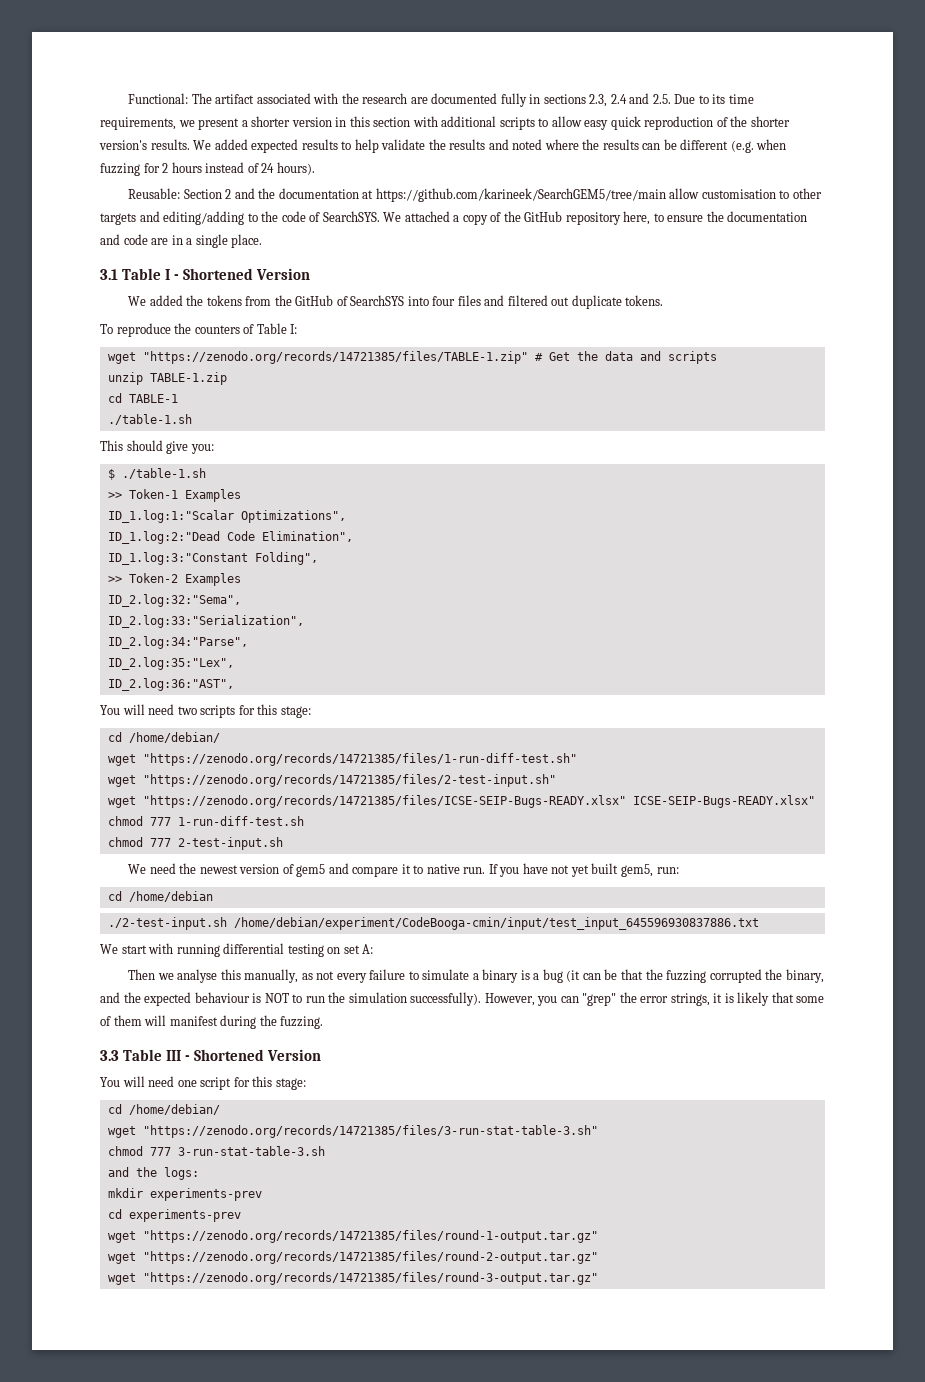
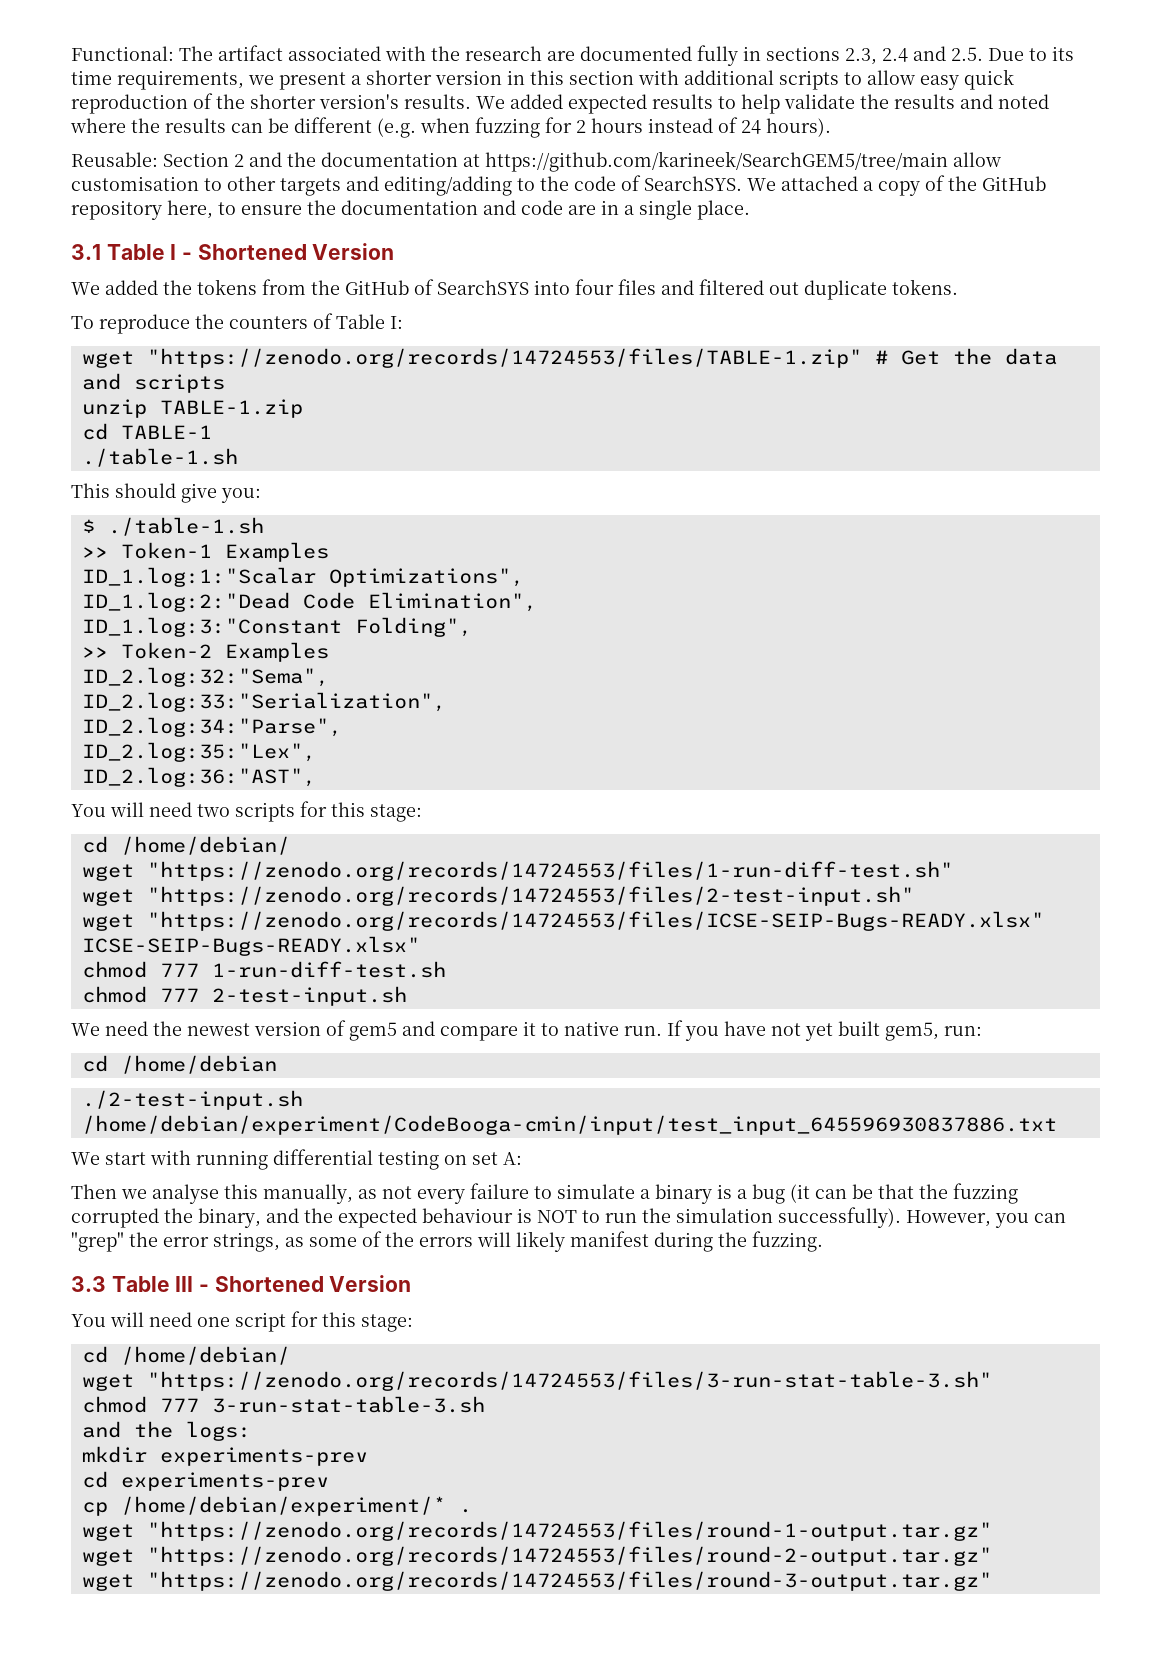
[142,351,528,364] "https://zenodo.org/records/14721385/files/TABLE-1.zip" -> [146,348,862,368] "https://zenodo.org/records/14724553/files/TABLE-1.zip"
[142,753,577,766] [107,774,556,787] [107,795,626,808] "https://zenodo.org/records/14721385/files/1-run-diff-test.sh" // wget "https://zenodo.org/records/14721385/files/2-test-input.sh" // wget "https://zenodo.org/records/14721385/files/ICSE-SEIP-Bugs-READY.xlsx" -> [146,861,953,881] [81,886,914,906] [81,911,1044,931] "https://zenodo.org/records/14724553/files/1-run-diff-test.sh" // wget "https://zenodo.org/records/14724553/files/2-test-input.sh" // wget "https://zenodo.org/records/14724553/files/ICSE-SEIP-Bugs-READY.xlsx"
[713,992,825,1006] [100,1015,167,1026] it is likely that some of them will -> [285,1231,565,1252] as some of the errors will likely
[142,1125,598,1138] "https://zenodo.org/records/14721385/files/3-run-stat-table-3.sh" -> [146,1371,992,1391] "https://zenodo.org/records/14724553/files/3-run-stat-table-3.sh"
[107,1230,598,1243] [107,1251,598,1264] [107,1272,598,1285] wget "https://zenodo.org/records/14721385/files/round-1-output.tar.gz" // wget "https://zenodo.org/records/14721385/files/round-2-output.tar.gz" // wget "https://zenodo.org/records/14721385/files/round-3-output.tar.gz" -> [81,1496,472,1516] [81,1521,992,1541] [81,1546,992,1566] [81,1571,992,1591] cp /home/debian/experiment/* . // wget "https://zenodo.org/records/14724553/files/round-1-output.tar.gz" // wget "https://zenodo.org/records/14724553/files/round-2-output.tar.gz" // wget "https://zenodo.org/records/14724553/files/round-3-output.tar.gz"

